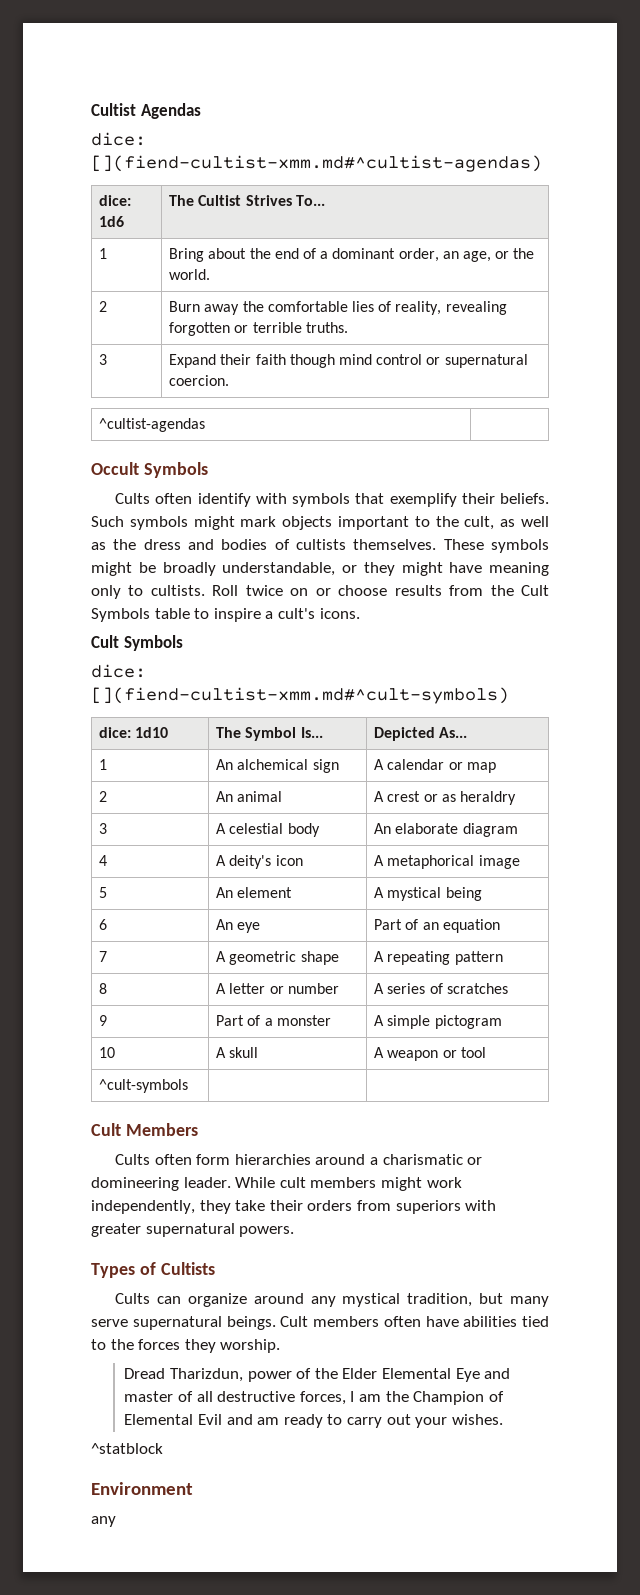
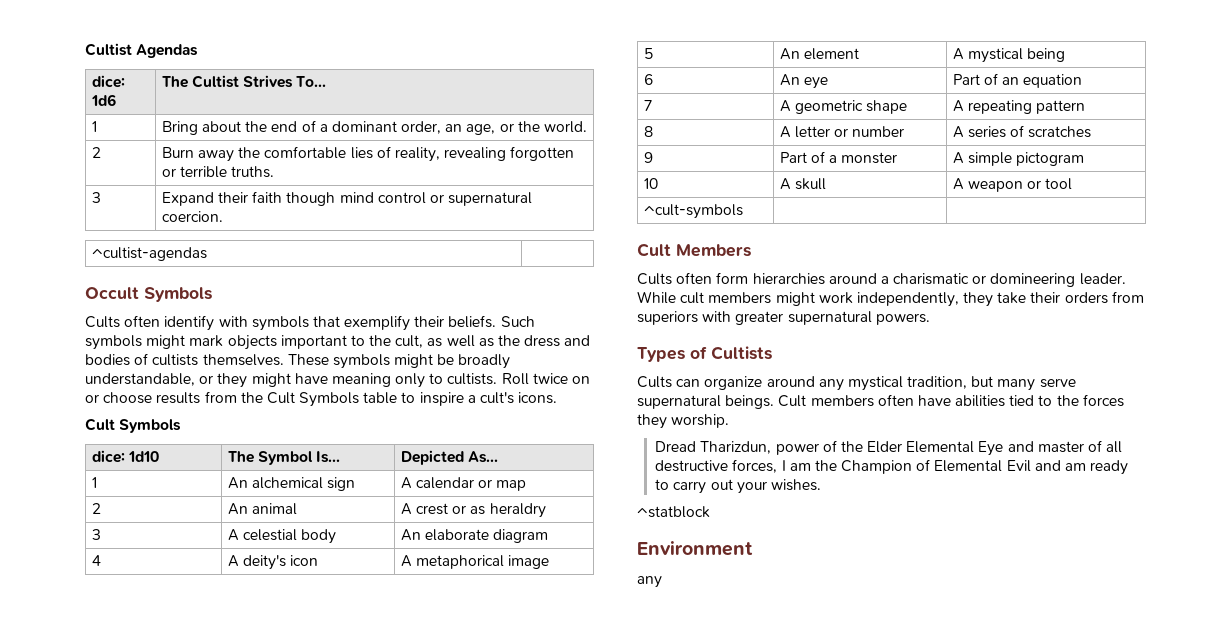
[91,132,146,146] [91,155,542,172] // dice: [](fiend-cultist-xmm.md#^cultist-agendas) -> (199, 51) none
[91,664,146,678] [91,687,509,704] // dice: [](fiend-cultist-xmm.md#^cult-symbols) -> (182, 426) none

